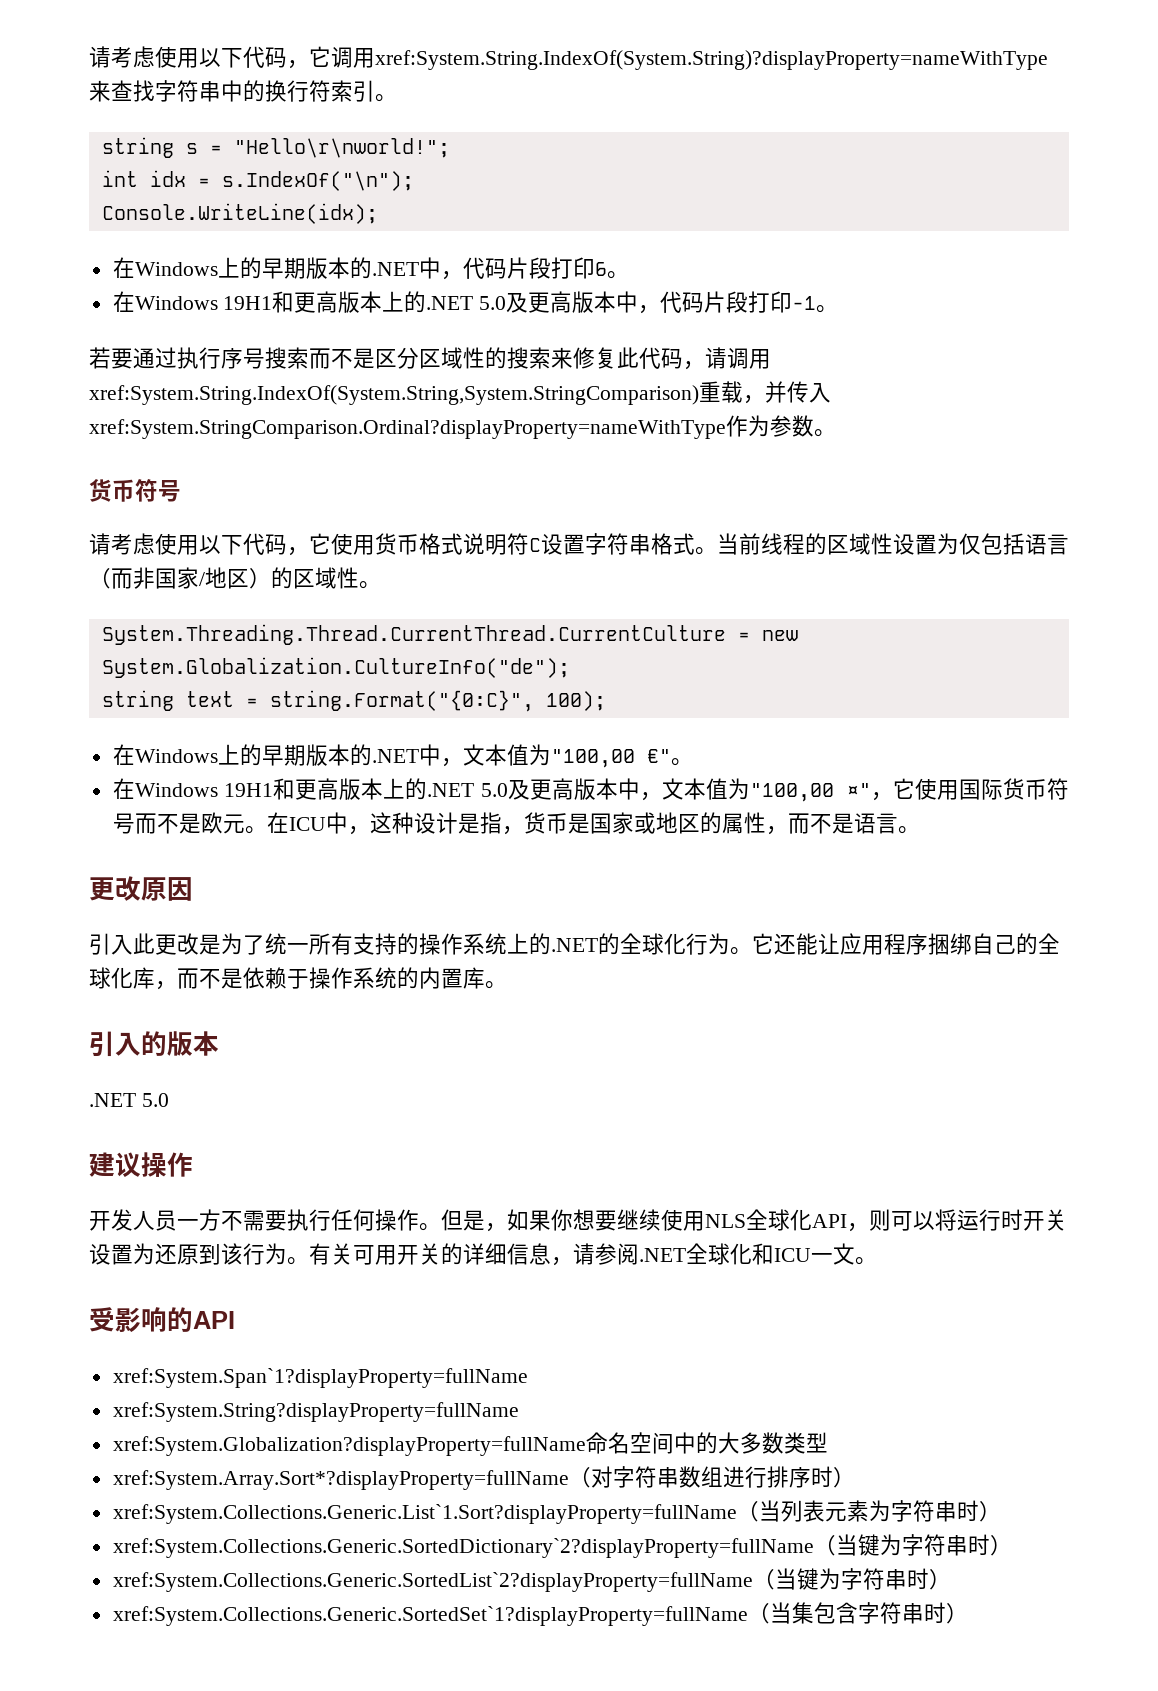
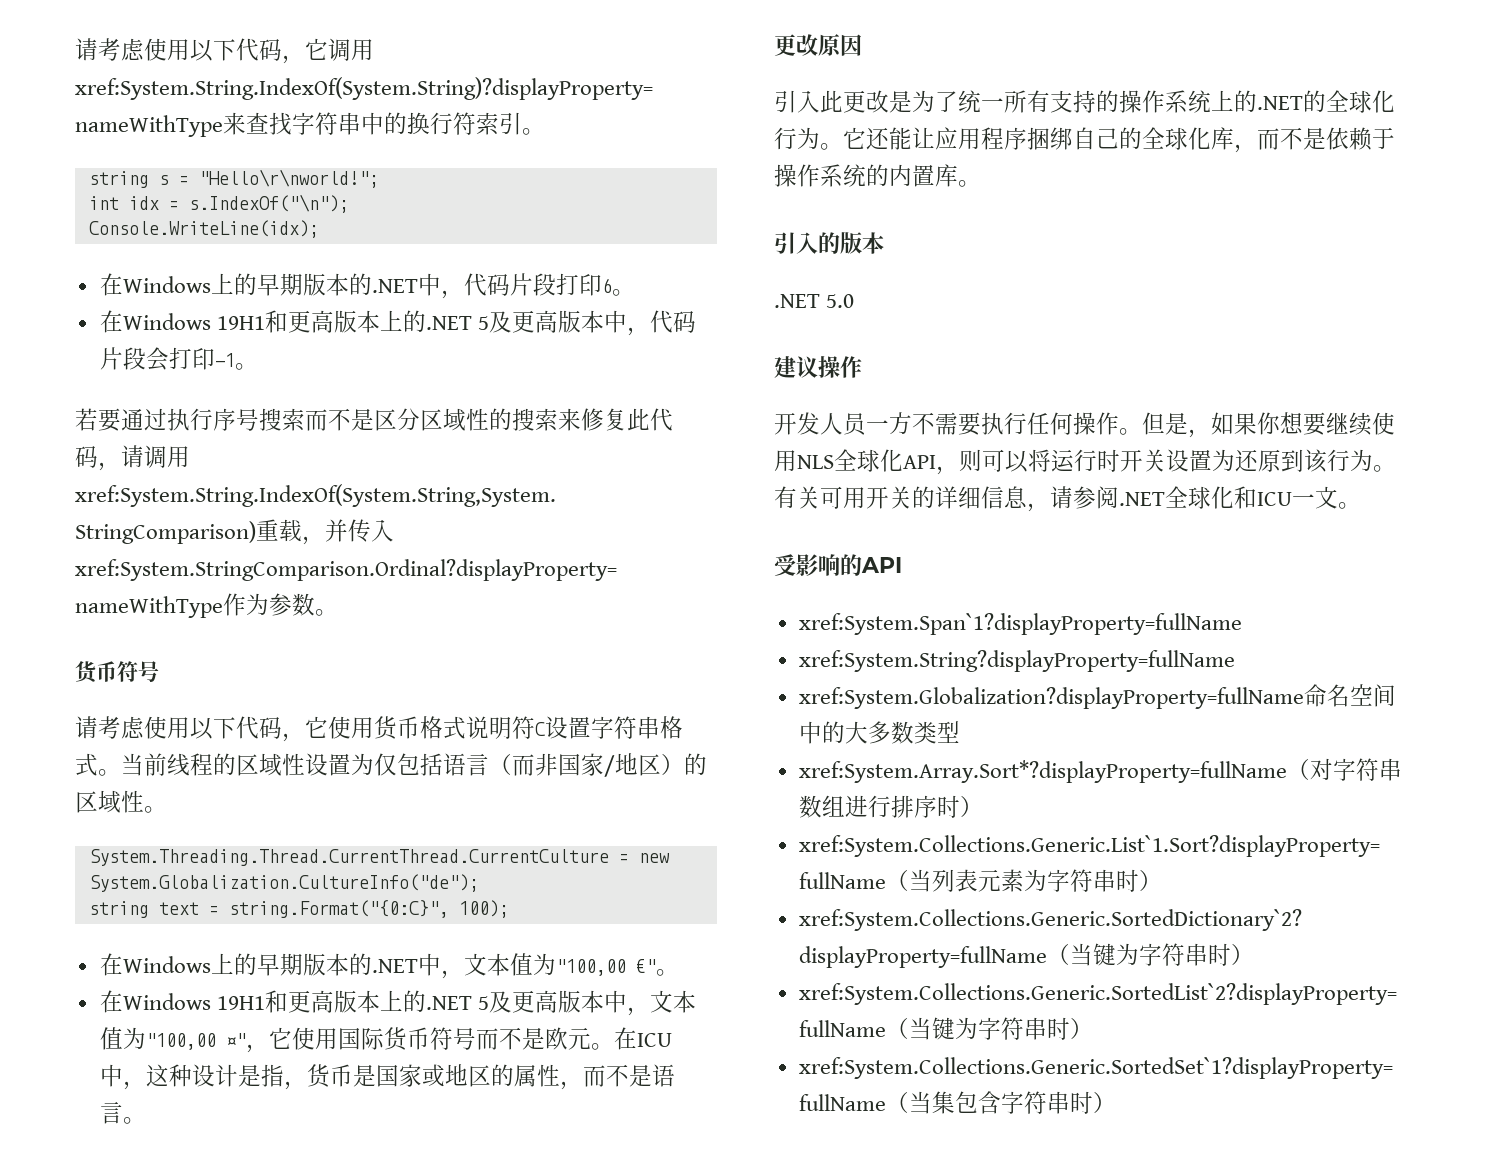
[479,296,507,310] 5.0 -> [477,316,489,330] 5
(749, 302) none -> [145,347,169,371] 会
[480,783,508,797] 5.0 -> [477,996,489,1010] 5

